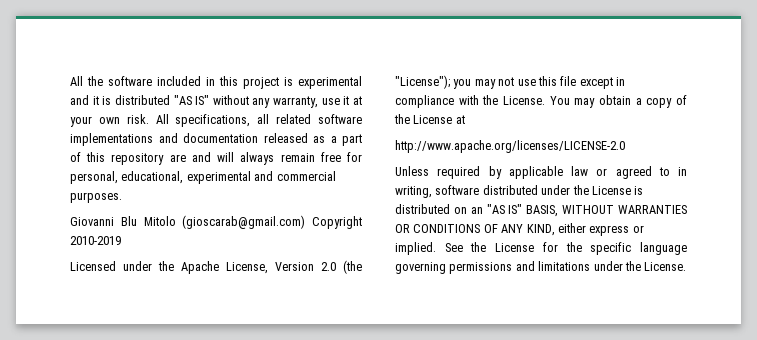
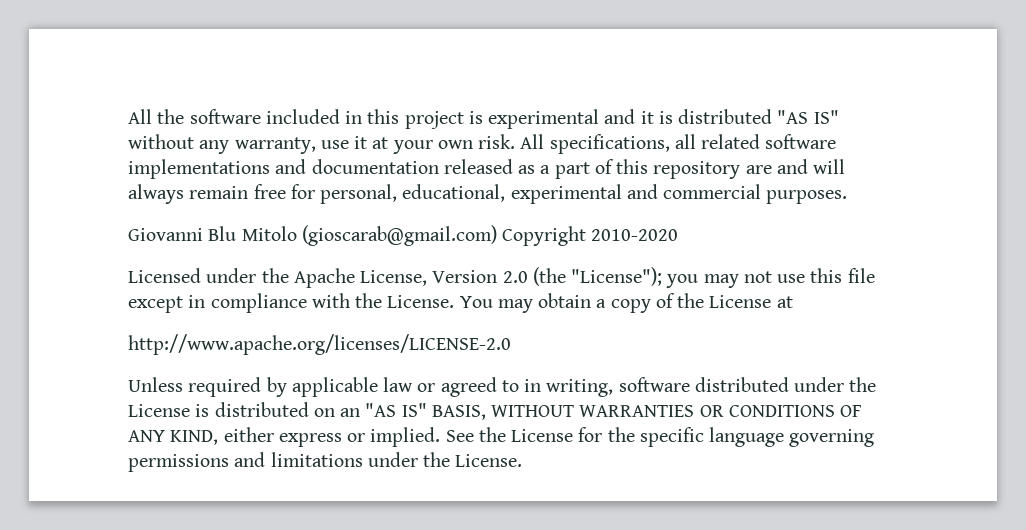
[70,236,121,245] 2010-2019 -> [591,229,679,241] 2010-2020

